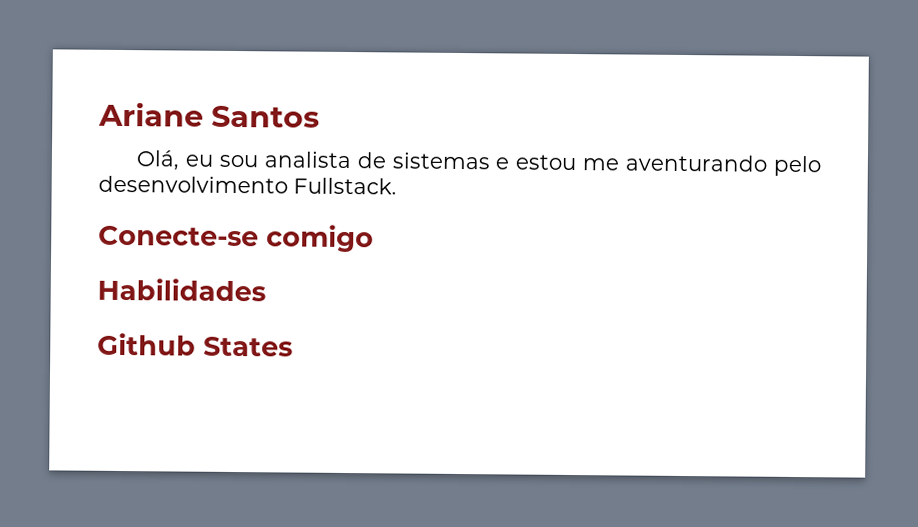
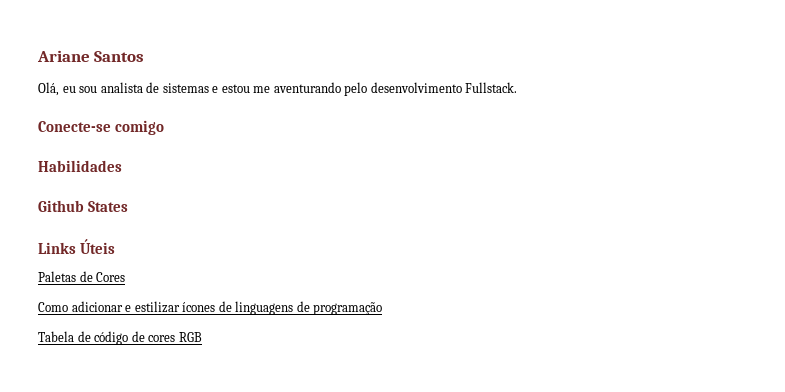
(293, 346) none -> [38,239,116,254] [38,271,126,282] [38,301,383,315] [38,331,202,345] // Links Úteis // Paletas de Cores // Como adicionar e estilizar ícones de linguagens de programação // Tabela de código de cores RGB

